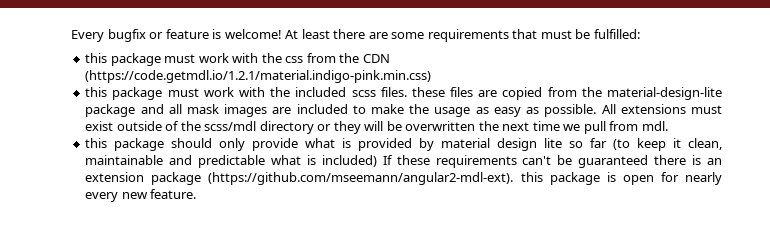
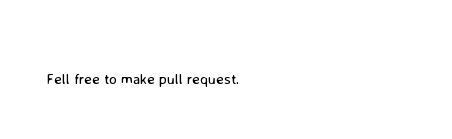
[71,29,640,42] [85,53,390,66] [85,70,432,83] [85,87,722,100] [85,104,723,117] [85,121,668,134] [85,138,723,151] [85,155,722,168] [85,172,722,185] [85,189,197,202] Every bugfix or feature is welcome! At least there are some requirements that must be fulfilled: // this package must work with the css from the CDN (https://code.getmdl.io/1.2.1/material.indigo-pink.min.css) // this package must work with the included scss files. these files are copied from the material-design-lite package and all mask images are included to make the usage as easy as possible. All extensions must exist outside of the scss/mdl directory or they will be overwritten the next time we pull from mdl. // this package should only provide what is provided by material design lite so far (to keep it clean, maintainable and predictable what is included) If these requirements can't be guaranteed there is an extension package (https://github.com/mseemann/angular2-mdl-ext). this package is open for nearly every new feature. -> [46,74,239,87] Fell free to make pull request.

